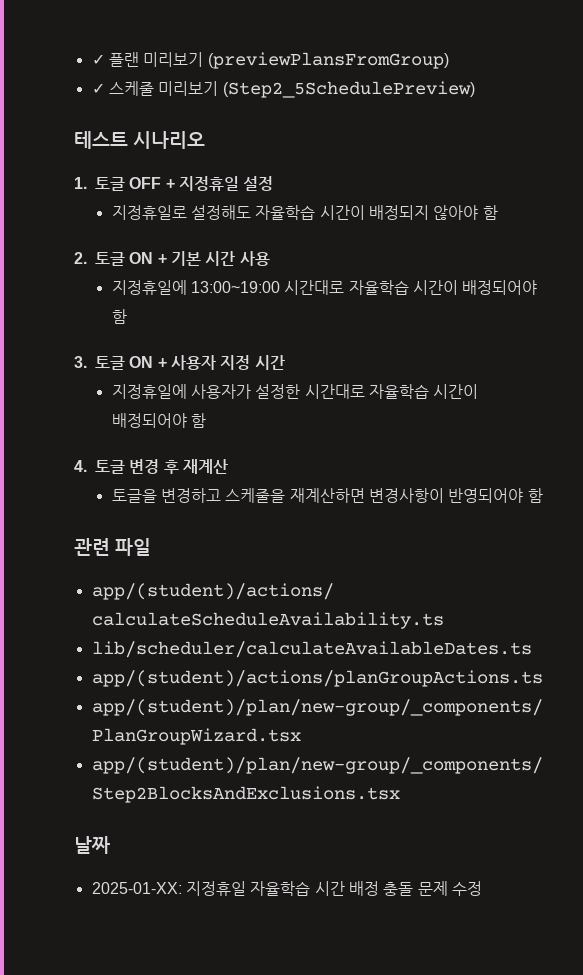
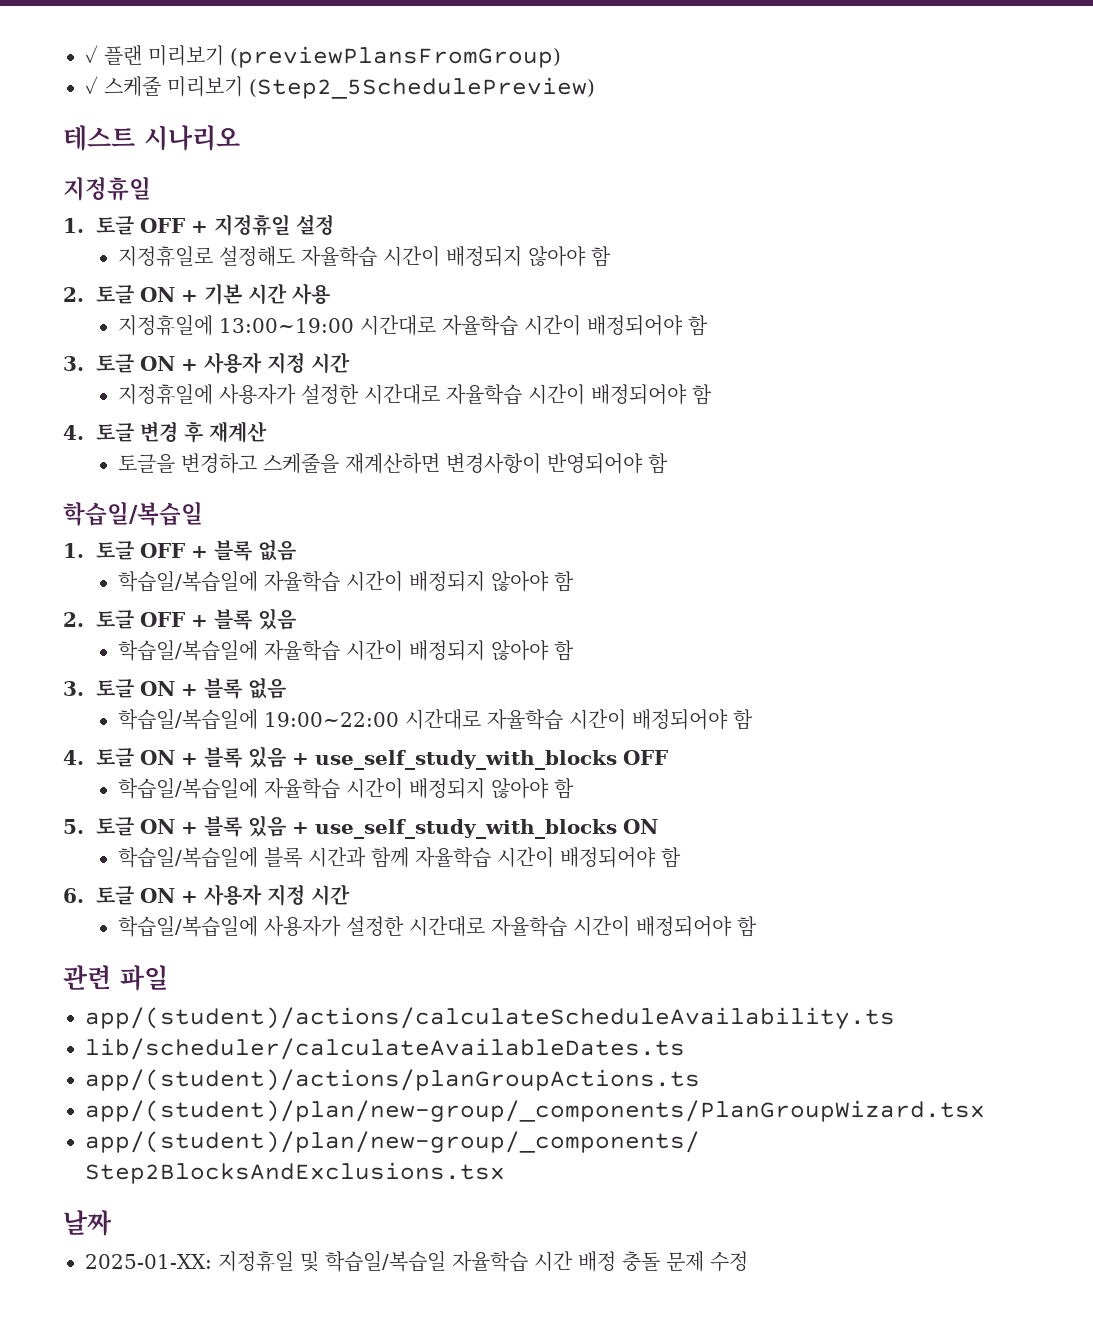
(205, 140) none -> [63,177,151,201] // 지정휴일
(543, 495) none -> [63,502,203,526] [63,540,297,561] [118,571,575,592] [63,608,297,630] [118,640,575,661] [63,678,287,699] [118,709,754,730] [63,746,669,770] [118,778,575,799] [63,815,659,839] [118,847,682,868] [63,884,351,906] [118,916,758,937] // 학습일/복습일 // 1. 토글 OFF + 블록 없음 // 학습일/복습일에 자율학습 시간이 배정되지 않아야 함 // 2. 토글 OFF + 블록 있음 // 학습일/복습일에 자율학습 시간이 배정되지 않아야 함 // 3. 토글 ON + 블록 없음 // 학습일/복습일에 19:00~22:00 시간대로 자율학습 시간이 배정되어야 함 // 4. 토글 ON + 블록 있음 + use_self_study_with_blocks OFF // 학습일/복습일에 자율학습 시간이 배정되지 않아야 함 // 5. 토글 ON + 블록 있음 + use_self_study_with_blocks ON // 학습일/복습일에 블록 시간과 함께 자율학습 시간이 배정되어야 함 // 6. 토글 ON + 사용자 지정 시간 // 학습일/복습일에 사용자가 설정한 시간대로 자율학습 시간이 배정되어야 함
(246, 888) none -> [299,1251,446,1272] 및 학습일/복습일

